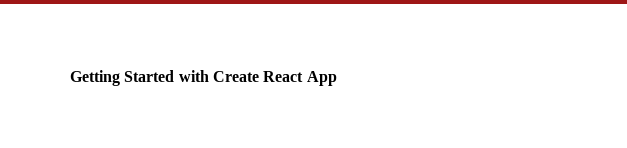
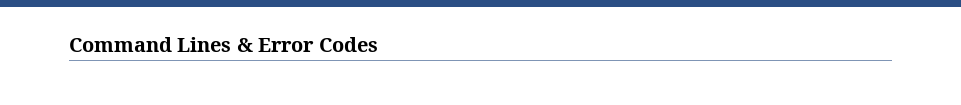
[70,70,337,86] Getting Started with Create React App -> [69,37,378,52] Command Lines & Error Codes

